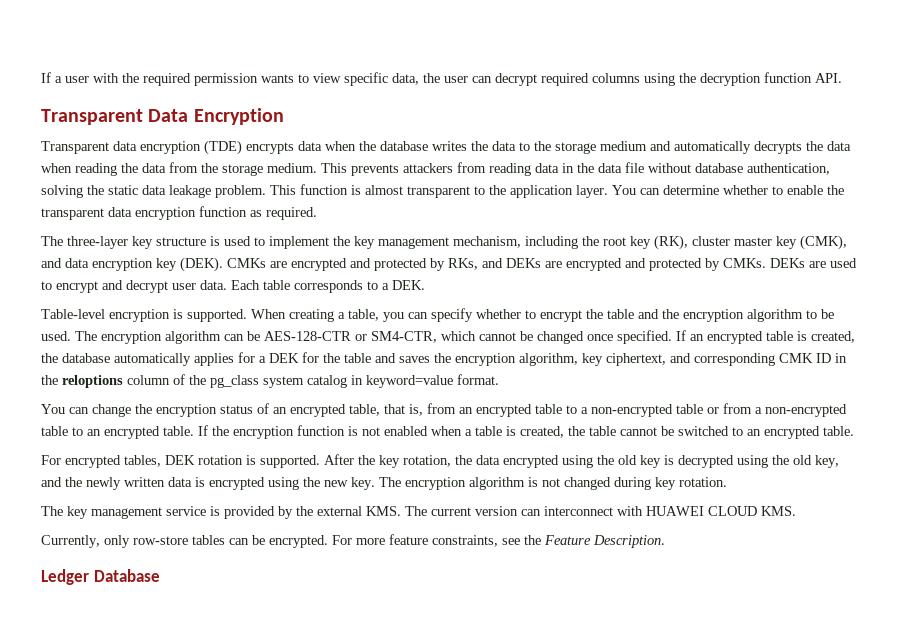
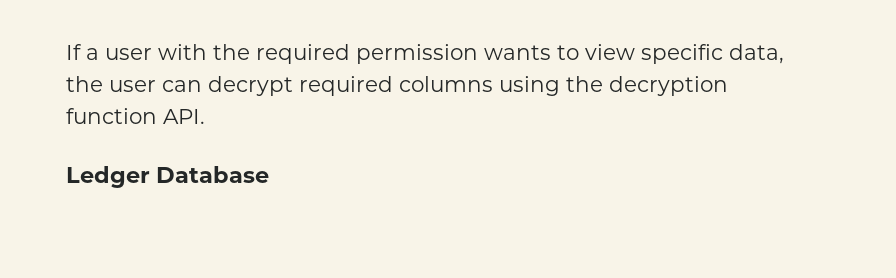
[41,108,284,125] [41,140,851,155] [41,162,830,176] [41,184,844,198] [41,206,317,220] [41,235,847,250] [41,257,857,272] [41,280,425,293] [41,308,834,322] [41,330,855,344] [41,352,847,366] [41,374,499,388] [41,403,847,417] [41,425,854,439] [41,454,839,468] [41,477,727,490] [41,506,796,519] [41,534,665,548] // Transparent Data Encryption // Transparent data encryption (TDE) encrypts data when the database writes the data to the storage medium and automatically decrypts the data when reading the data from the storage medium. This prevents attackers from reading data in the data file without database authentication, solving the static data leakage problem. This function is almost transparent to the application layer. You can determine whether to enable the transparent data encryption function as required. // The three-layer key structure is used to implement the key management mechanism, including the root key (RK), cluster master key (CMK), and data encryption key (DEK). CMKs are encrypted and protected by RKs, and DEKs are encrypted and protected by CMKs. DEKs are used to encrypt and decrypt user data. Each table corresponds to a DEK. // Table-level encryption is supported. When creating a table, you can specify whether to encrypt the table and the encryption algorithm to be used. The encryption algorithm can be AES-128-CTR or SM4-CTR, which cannot be changed once specified. If an encrypted table is created, the database automatically applies for a DEK for the table and saves the encryption algorithm, key ciphertext, and corresponding CMK ID in the reloptions column of the pg_class system catalog in keyword=value format. // You can change the encryption status of an encrypted table, that is, from an encrypted table to a non-encrypted table or from a non-encrypted table to an encrypted table. If the encryption function is not enabled when a table is created, the table cannot be switched to an encrypted table. // For encrypted tables, DEK rotation is supported. After the key rotation, the data encrypted using the old key is decrypted using the old key, and the newly written data is encrypted using the new key. The encryption algorithm is not changed during key rotation. // The key management service is provided by the external KMS. The current version can interconnect with HUAWEI CLOUD KMS. // Currently, only row-store tables can be encrypted. For more feature constraints, see the Feature Description. -> (205, 116) none

